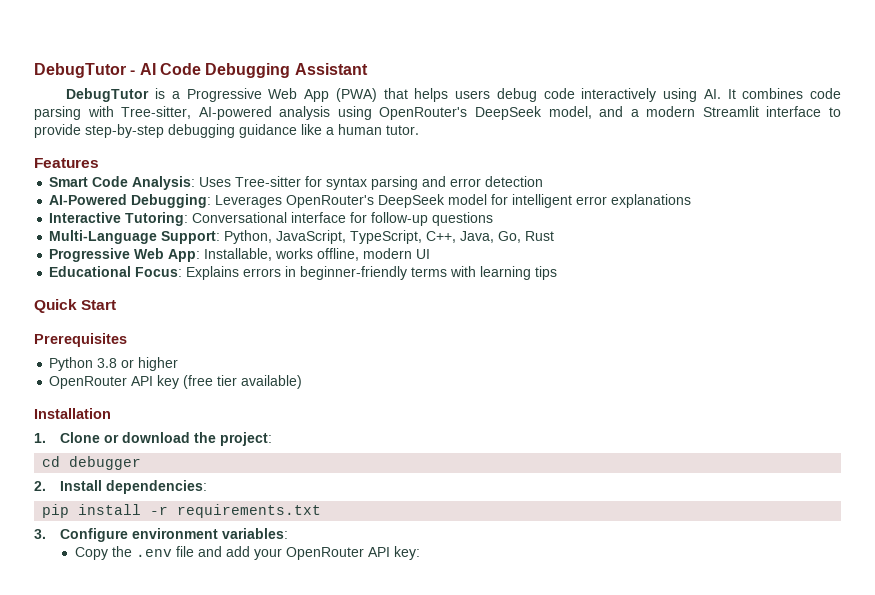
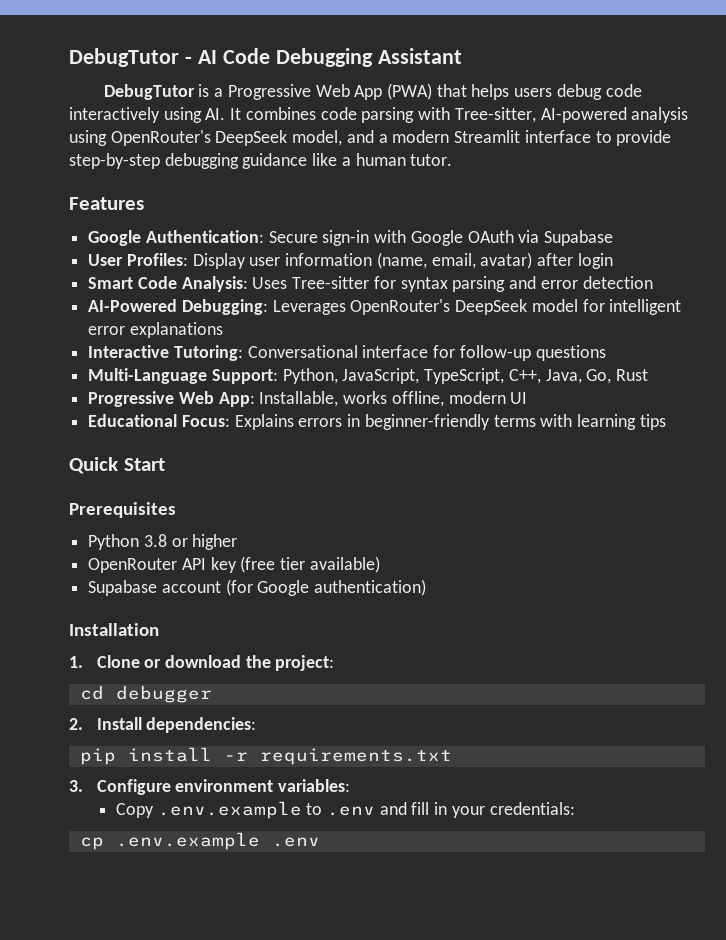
(99, 163) none -> [88,230,614,246] [88,252,613,269] // Google Authentication: Secure sign-in with Google OAuth via Supabase // User Profiles: Display user information (name, email, avatar) after login
(303, 382) none -> [88,579,427,596] // Supabase account (for Google authentication)
[112,546,421,560] the .env file and add your OpenRouter API key: -> [157,801,575,819] [79,832,320,850] .env.example to .env and fill in your credentials: // cp .env.example .env

